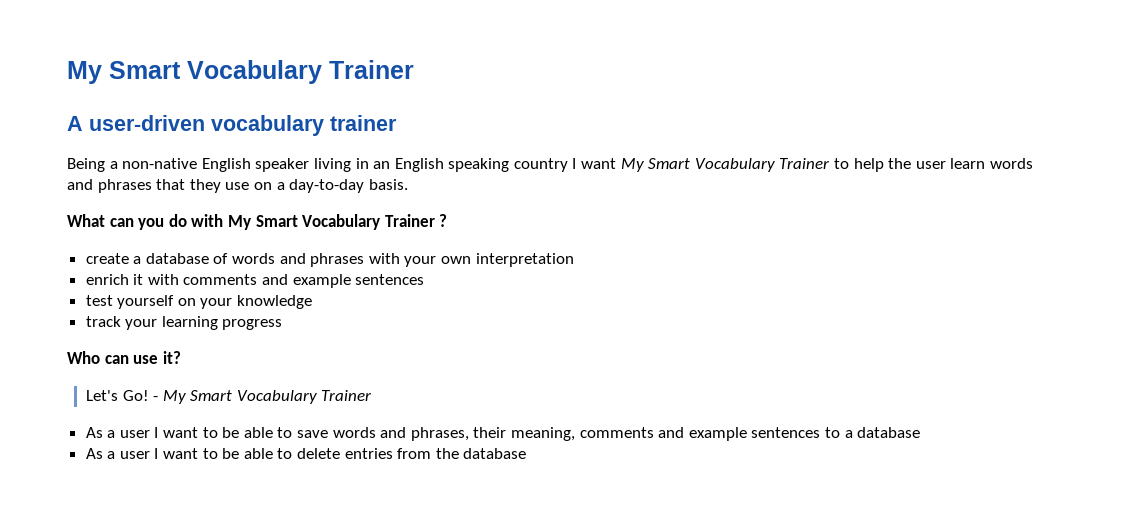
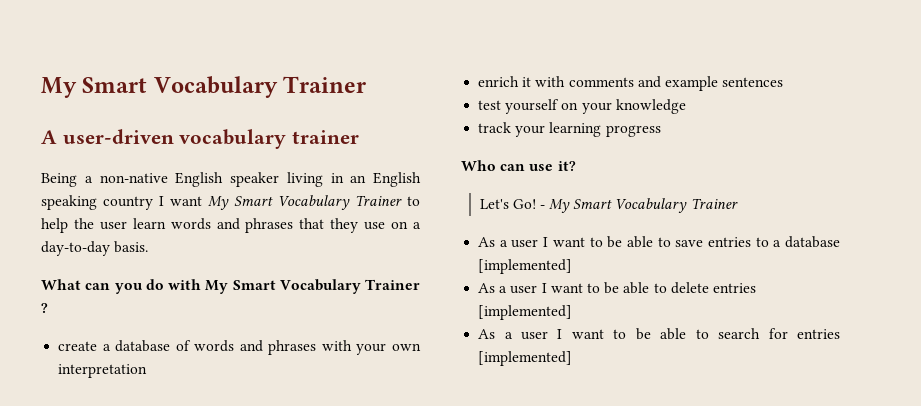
[332,427,821,441] words and phrases, their meaning, comments and example sentences -> [707,237,751,247] entries
(921, 432) none -> [478,259,573,274] [implemented]
[397,448,527,459] from the database -> [478,305,573,320] [478,328,840,340] [478,351,573,366] [implemented] // As a user I want to be able to search for entries [implemented]

